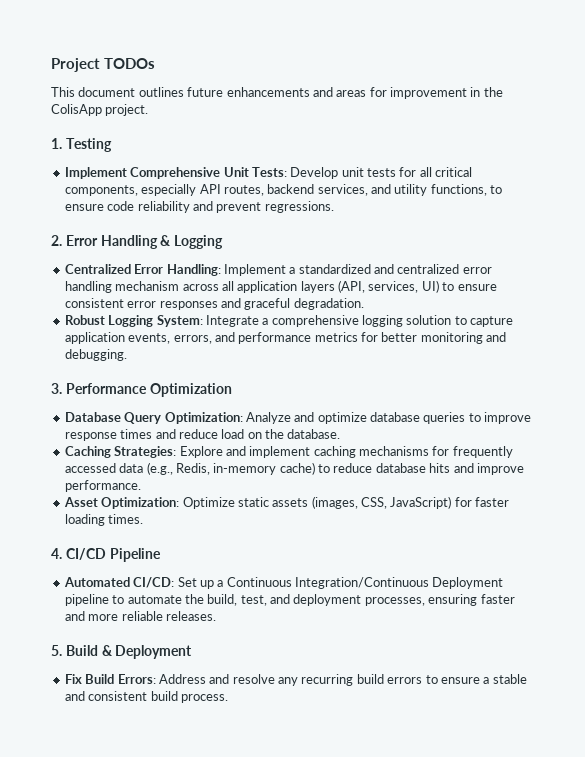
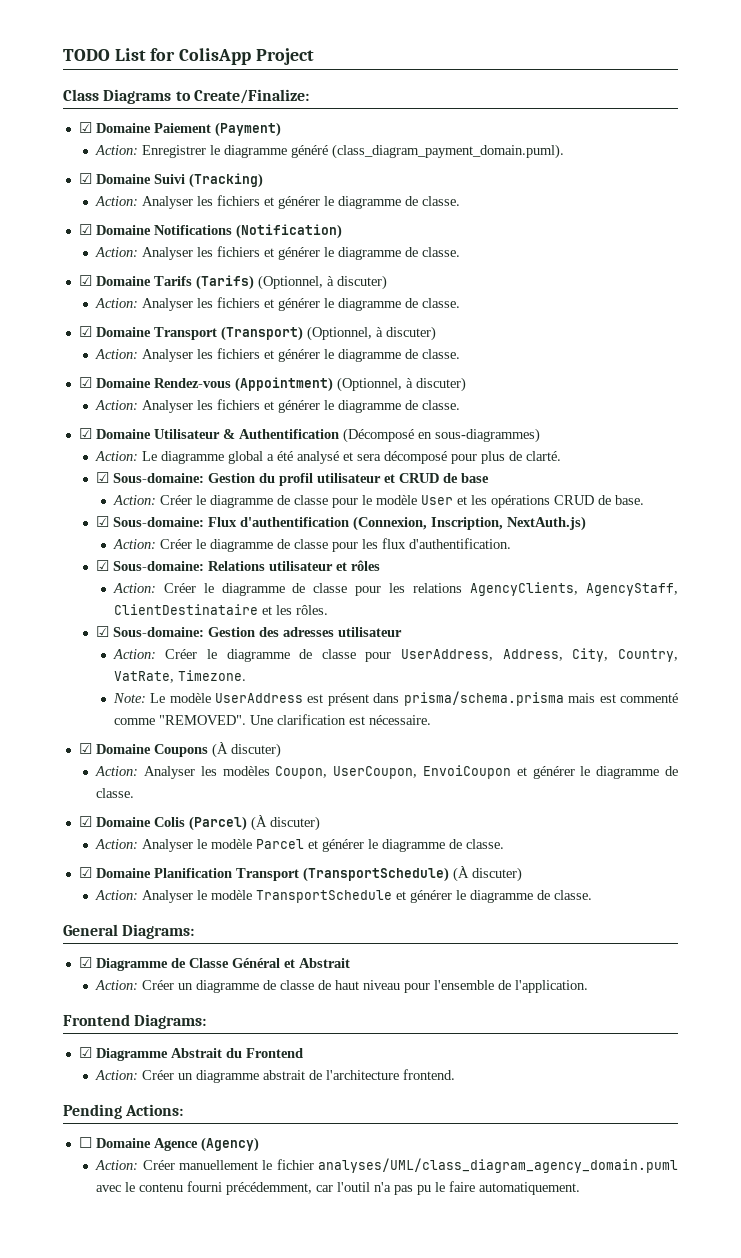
[51,58,155,72] [51,87,503,99] [51,104,149,116] [51,138,112,152] [64,167,473,179] [64,184,503,196] [64,201,334,213] [51,235,224,249] [64,264,492,276] [64,280,497,293] [64,298,364,310] [64,315,514,327] [64,332,507,344] [64,349,127,361] [51,383,232,397] [64,412,532,424] [64,429,341,441] [64,446,513,458] [64,462,524,475] [64,480,141,492] [63,496,510,509] [64,514,144,526] [51,548,161,562] [63,577,504,589] [64,594,515,606] [64,611,216,621] [51,645,193,659] [64,674,527,686] [64,691,228,703] Project TODOs // This document outlines future enhancements and areas for improvement in the ColisApp project. // 1. Testing // Implement Comprehensive Unit Tests: Develop unit tests for all critical components, especially API routes, backend services, and utility functions, to ensure code reliability and prevent regressions. // 2. Error Handling & Logging // Centralized Error Handling: Implement a standardized and centralized error handling mechanism across all application layers (API, services, UI) to ensure consistent error responses and graceful degradation. // Robust Logging System: Integrate a comprehensive logging solution to capture application events, errors, and performance metrics for better monitoring and debugging. // 3. Performance Optimization // Database Query Optimization: Analyze and optimize database queries to improve response times and reduce load on the database. // Caching Strategies: Explore and implement caching mechanisms for frequently accessed data (e.g., Redis, in-memory cache) to reduce database hits and improve performance. // Asset Optimization: Optimize static assets (images, CSS, JavaScript) for faster loading times. // 4. CI/CD Pipeline // Automated CI/CD: Set up a Continuous Integration/Continuous Deployment pipeline to automate the build, test, and deployment processes, ensuring faster and more reliable releases. // 5. Build & Deployment // Fix Build Errors: Address and resolve any recurring build errors to ensure a stable and consistent build process. -> [63,48,314,65] [63,89,309,104] [78,122,281,137] [95,144,565,159] [78,173,263,188] [95,195,461,209] [78,224,342,239] [95,246,461,260] [78,275,387,290] [95,297,461,311] [78,326,436,341] [95,348,461,362] [78,377,466,392] [95,399,461,413] [78,428,540,443] [95,451,562,464] [96,472,490,486] [112,495,644,508] [96,516,587,531] [112,538,511,552] [96,560,381,571] [112,582,679,596] [113,604,328,615] [96,626,403,637] [112,648,678,662] [113,670,246,683] [112,691,679,706] [113,714,431,725] [78,742,281,758] [95,765,679,779] [96,788,135,798] [78,815,320,831] [95,839,505,852] [78,866,522,882] [95,890,593,903] [63,924,195,939] [78,957,350,971] [95,980,589,993] [63,1014,207,1029] [78,1047,303,1061] [95,1069,456,1083] [63,1104,184,1119] [78,1137,259,1152] [95,1158,679,1173] [96,1181,581,1195] TODO List for ColisApp Project // Class Diagrams to Create/Finalize: // ☑ Domaine Paiement (Payment) // Action: Enregistrer le diagramme généré (class_diagram_payment_domain.puml). // ☑ Domaine Suivi (Tracking) // Action: Analyser les fichiers et générer le diagramme de classe. // ☑ Domaine Notifications (Notification) // Action: Analyser les fichiers et générer le diagramme de classe. // ☑ Domaine Tarifs (Tarifs) (Optionnel, à discuter) // Action: Analyser les fichiers et générer le diagramme de classe. // ☑ Domaine Transport (Transport) (Optionnel, à discuter) // Action: Analyser les fichiers et générer le diagramme de classe. // ☑ Domaine Rendez-vous (Appointment) (Optionnel, à discuter) // Action: Analyser les fichiers et générer le diagramme de classe. // ☑ Domaine Utilisateur & Authentification (Décomposé en sous-diagrammes) // Action: Le diagramme global a été analysé et sera décomposé pour plus de clarté. // ☑ Sous-domaine: Gestion du profil utilisateur et CRUD de base // Action: Créer le diagramme de classe pour le modèle User et les opérations CRUD de base. // ☑ Sous-domaine: Flux d'authentification (Connexion, Inscription, NextAuth.js) // Action: Créer le diagramme de classe pour les flux d'authentification. // ☑ Sous-domaine: Relations utilisateur et rôles // Action: Créer le diagramme de classe pour les relations AgencyClients, AgencyStaff, ClientDestinataire et les rôles. // ☑ Sous-domaine: Gestion des adresses utilisateur // Action: Créer le diagramme de classe pour UserAddress, Address, City, Country, VatRate, Timezone. // Note: Le modèle UserAddress est présent dans prisma/schema.prisma mais est commenté comme "REMOVED". Une clarification est nécessaire. // ☑ Domaine Coupons (À discuter) // Action: Analyser les modèles Coupon, UserCoupon, EnvoiCoupon et générer le diagramme de classe. // ☑ Domaine Colis (Parcel) (À discuter) // Action: Analyser le modèle Parcel et générer le diagramme de classe. // ☑ Domaine Planification Transport (TransportSchedule) (À discuter) // Action: Analyser le modèle TransportSchedule et générer le diagramme de classe. // General Diagrams: // ☑ Diagramme de Classe Général et Abstrait // Action: Créer un diagramme de classe de haut niveau pour l'ensemble de l'application. // Frontend Diagrams: // ☑ Diagramme Abstrait du Frontend // Action: Créer un diagramme abstrait de l'architecture frontend. // Pending Actions: // ☐ Domaine Agence (Agency) // Action: Créer manuellement le fichier analyses/UML/class_diagram_agency_domain.puml avec le contenu fourni précédemment, car l'outil n'a pas pu le faire automatiquement.

